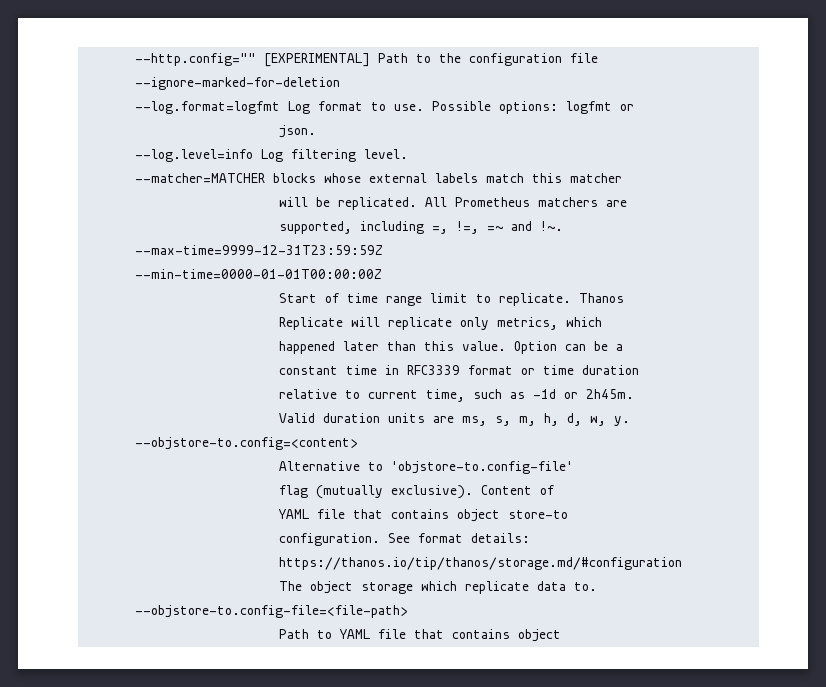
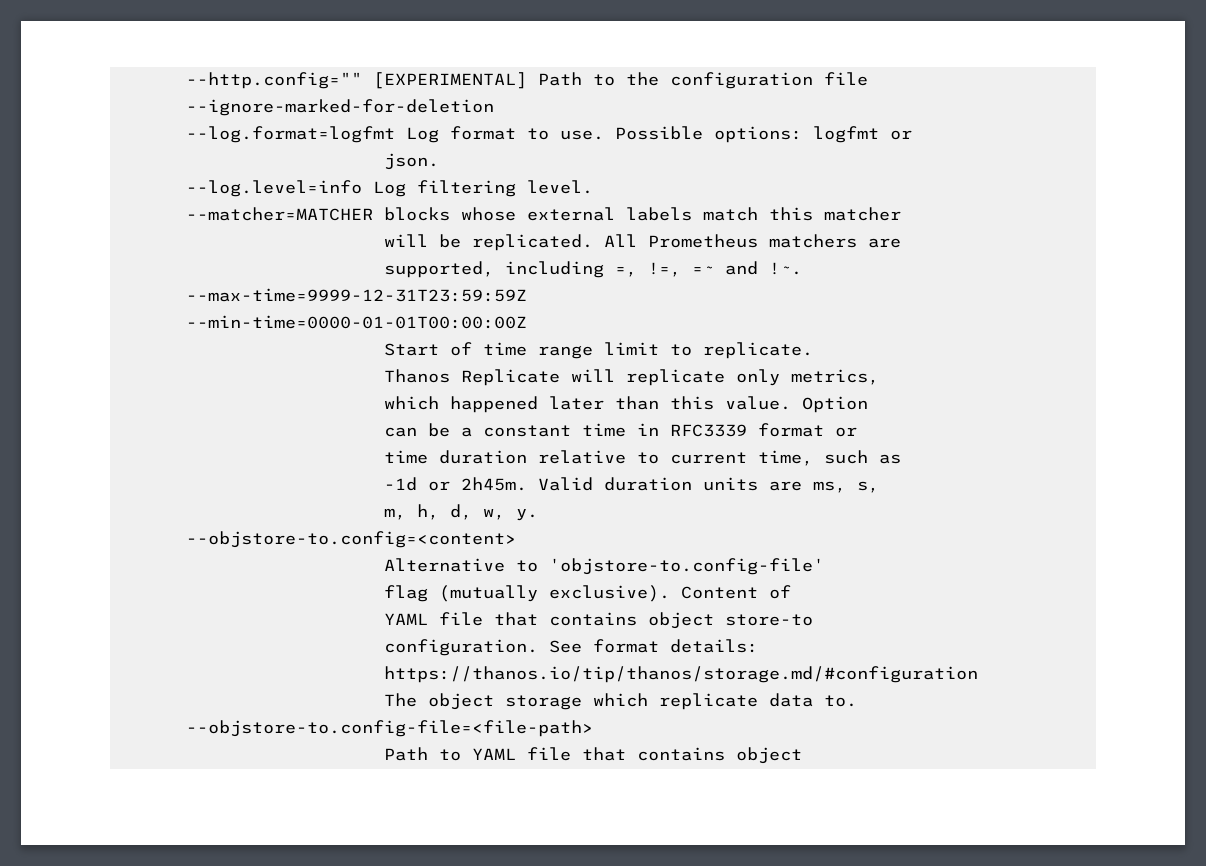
(571, 299) none -> (814, 350) //
(624, 298) // -> (451, 376) none
[565,317,602,327] which // -> [384,396,440,410] // which
(557, 347) none -> (869, 404) //
(623, 347) // -> (473, 432) none
(535, 371) none -> (858, 432) //
(639, 370) // -> (528, 457) none
(525, 395) none -> (902, 459) //
(634, 394) // -> (528, 484) none
(511, 421) none -> (880, 487) //

